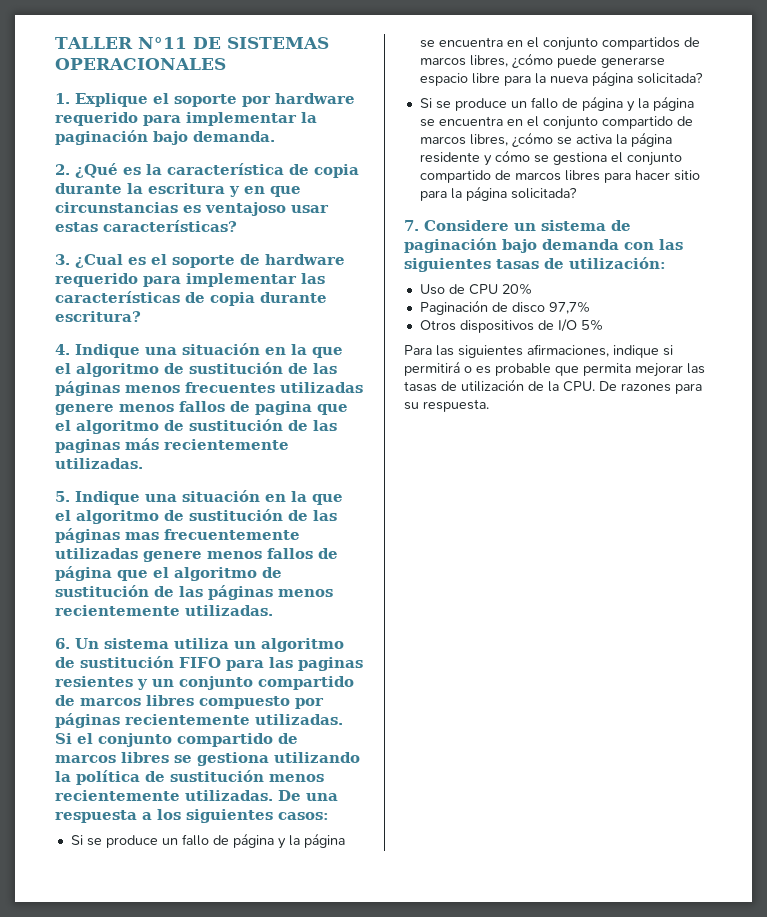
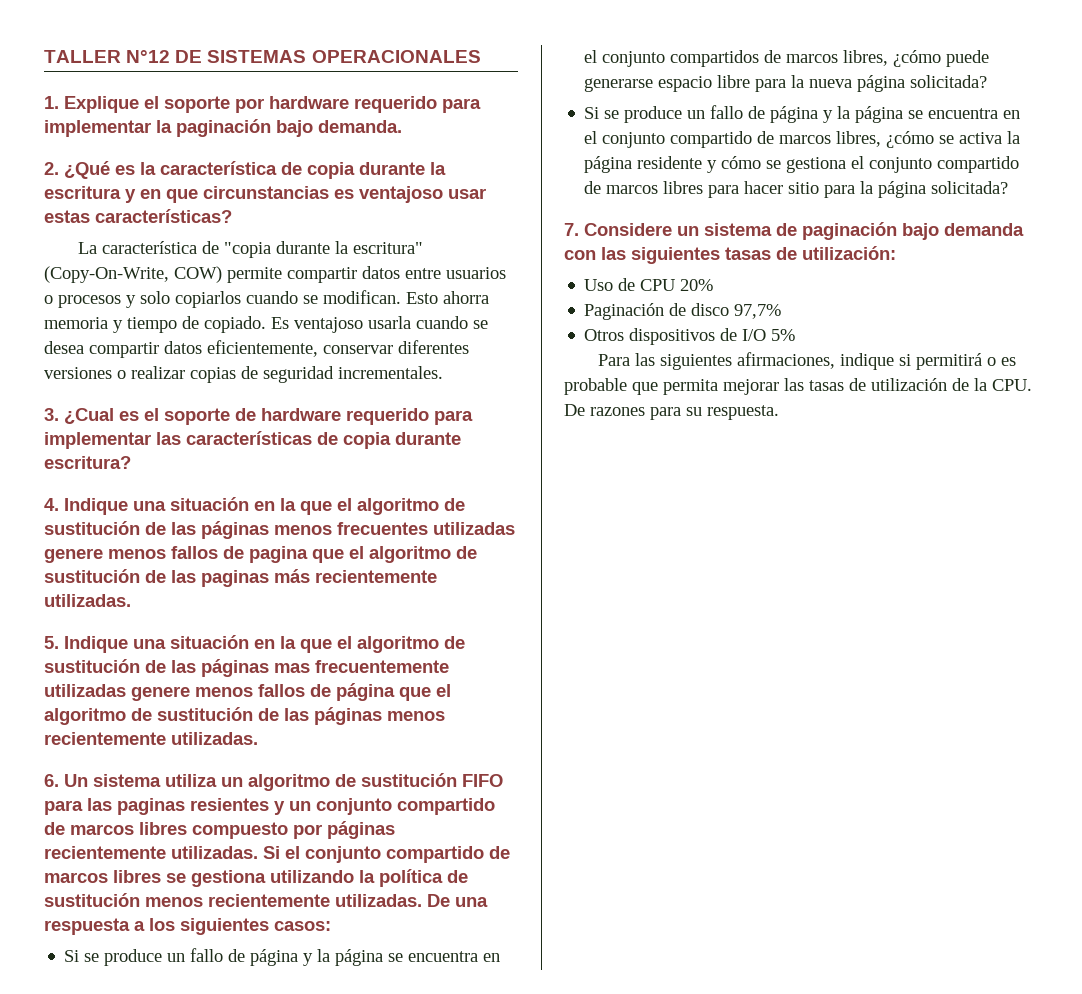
[137,37,187,49] N°11 -> [126,50,171,63] N°12
(237, 226) none -> [78,241,424,258] [44,266,506,283] [44,290,489,308] [44,316,488,333] [44,340,469,358] [44,366,443,383] // La característica de "copia durante la escritura" (Copy-On-Write, COW) permite compartir datos entre usuarios o procesos y solo copiarlos cuando se modifican. Esto ahorra memoria y tiempo de copiado. Es ventajoso usarla cuando se desea compartir datos eficientemente, conservar diferentes versiones o realizar copias de seguridad incrementales.

